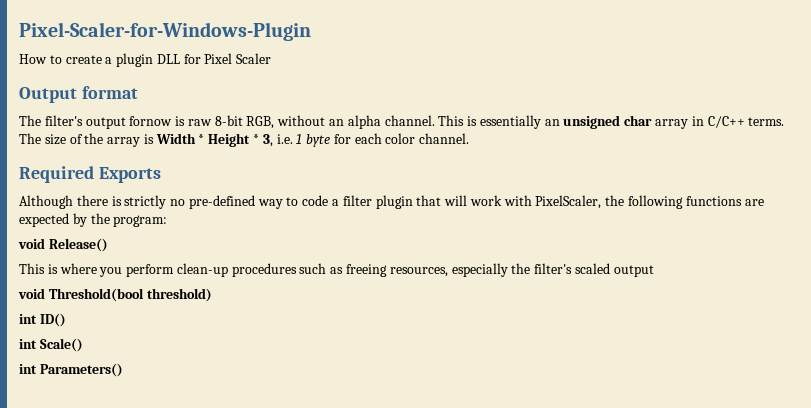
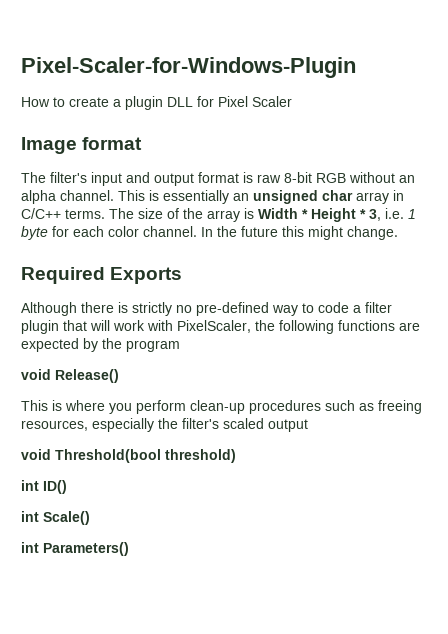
[19,87,77,103] Output -> [21,137,77,154] Image
[85,116,173,129] output fornow -> [91,172,239,186] input and output format
[246,116,275,129] RGB, -> [316,173,346,183] RGB
(470, 138) none -> [201,226,398,240] In the future this might change.
[113,215,168,227] program: -> [126,340,180,352] program

